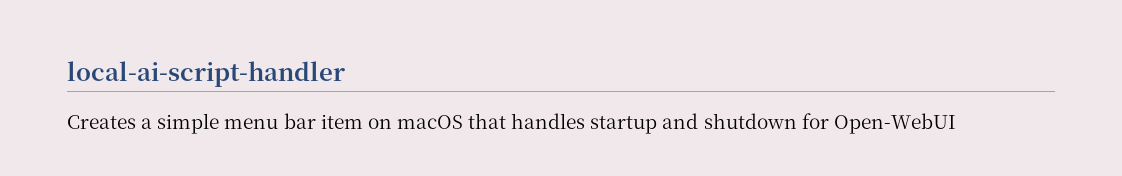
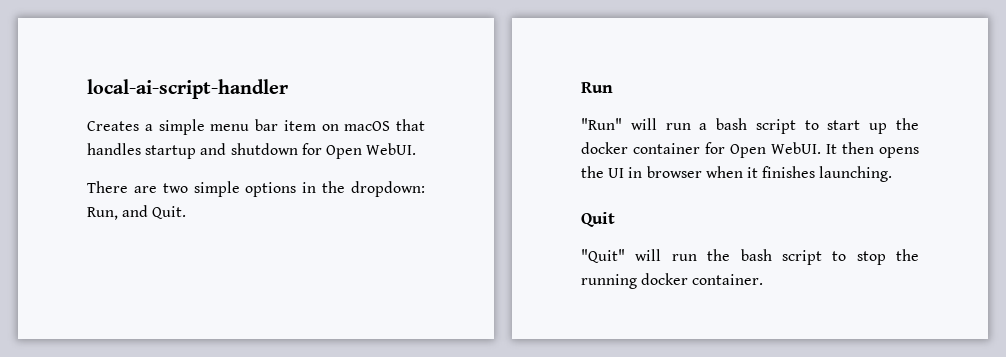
[833,113,956,134] Open-WebUI -> [325,143,417,159] [87,181,425,197] [87,205,187,220] [581,82,613,93] [581,118,919,134] [581,142,919,158] [581,166,893,182] [581,212,615,227] [581,249,919,265] [581,273,764,289] Open WebUI. // There are two simple options in the dropdown: Run, and Quit. // Run // "Run" will run a bash script to start up the docker container for Open WebUI. It then opens the UI in browser when it finishes launching. // Quit // "Quit" will run the bash script to stop the running docker container.

